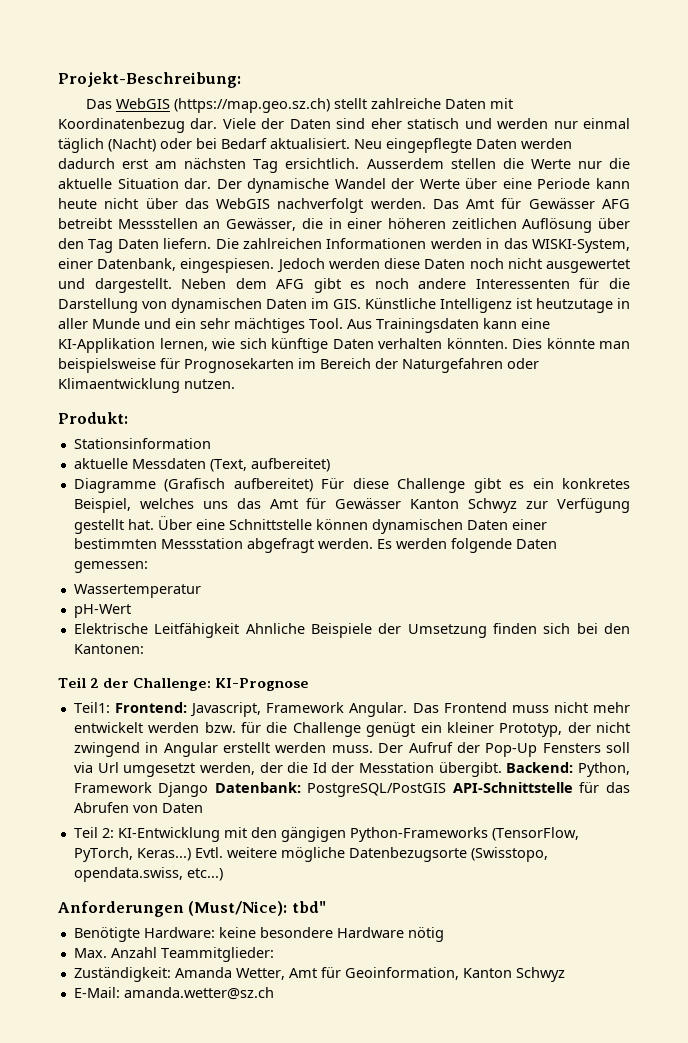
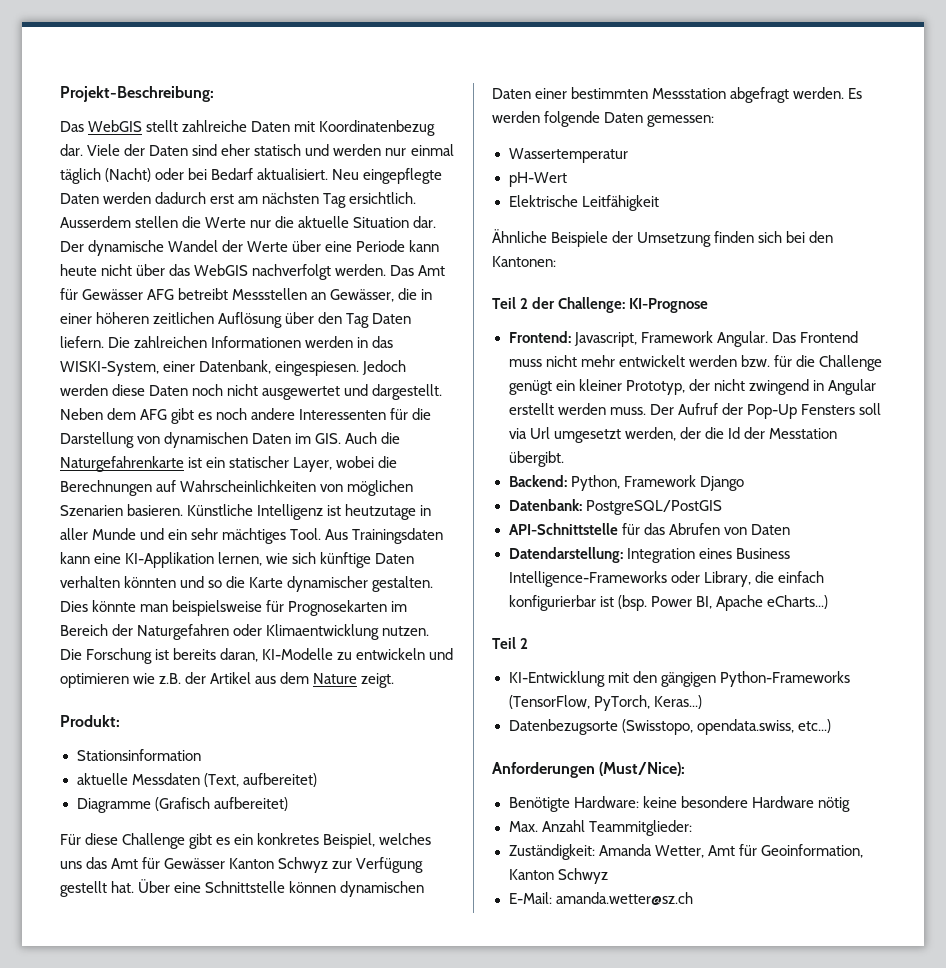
[174,98,331,113] (https://map.geo.sz.ch) -> (143, 126) none
(361, 304) none -> [345,432,401,444] [60,456,398,472] [60,480,414,496] [60,504,184,516] Auch die Naturgefahrenkarte ist ein statischer Layer, wobei die Berechnungen auf Wahrscheinlichkeiten von möglichen Szenarien basieren.
[446,338,508,349] könnten. -> [124,576,434,592] könnten und so die Karte dynamischer gestalten.
(235, 384) none -> [60,648,454,664] [60,672,395,688] Die Forschung ist bereits daran, KI-Modelle zu entwickeln und optimieren wie z.B. der Artikel aus dem Nature zeigt.
(313, 485) none -> (288, 804) //
[245,623,305,634] Ahnliche -> [492,229,547,243] // Ähnliche
[73,702,110,713] Teil1: -> (709, 305) none
(502, 769) none -> (564, 459) //
(209, 789) none -> (744, 483) //
(447, 790) none -> (722, 507) //
[73,827,114,838] // Teil 2: -> [508,547,790,563] [508,571,824,587] [508,595,828,611] [492,637,529,649] // Datendarstellung: Integration eines Business Intelligence-Frameworks oder Library, die einfach konfigurierbar ist (bsp. Power BI, Apache eCharts...) // Teil 2 //
[194,847,345,862] Evtl. weitere mögliche -> (702, 702) //
[291,901,326,913] tbd" -> (686, 769) none

